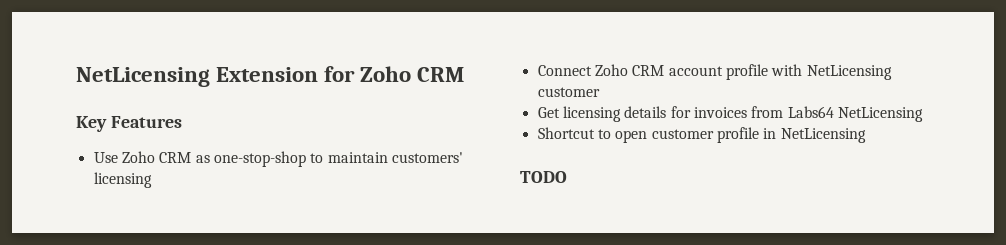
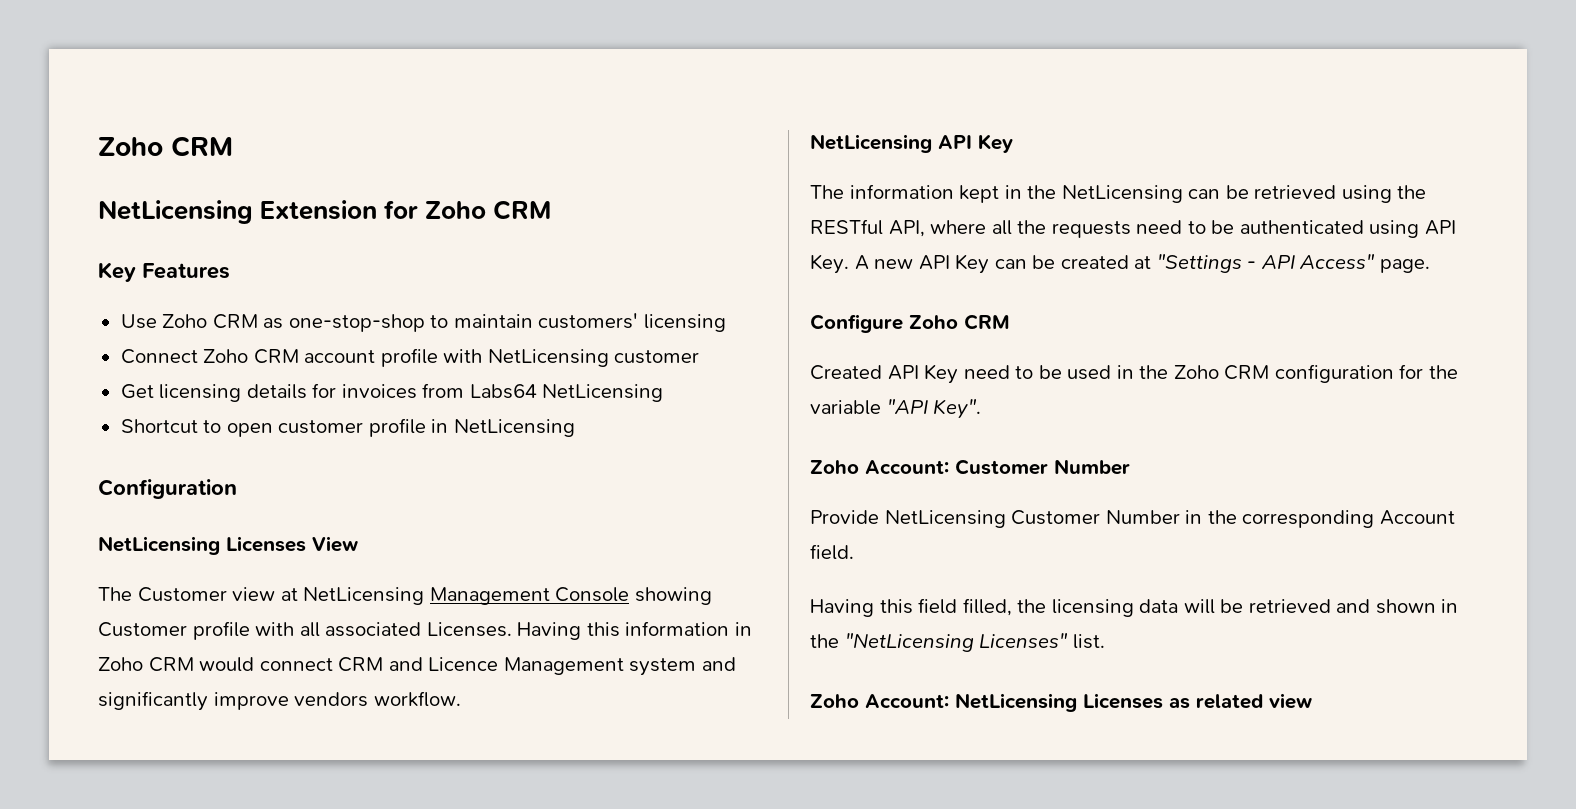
(76, 77) none -> [98,136,233,157] Zoho CRM //
[520,171,567,183] TODO -> [98,479,237,499] [98,536,358,555] [98,587,712,605] [98,621,752,640] [98,657,736,676] [98,691,461,711] [810,134,1013,153] [810,184,1427,203] [810,219,1456,238] [810,254,1430,274] [810,314,1010,333] [810,364,1458,384] [810,399,982,419] [810,459,1130,475] [810,510,1455,528] [810,544,854,560] [810,598,1459,617] [810,633,1105,652] [810,693,1312,712] Configuration // NetLicensing Licenses View // The Customer view at NetLicensing Management Console showing Customer profile with all associated Licenses. Having this information in Zoho CRM would connect CRM and Licence Management system and significantly improve vendors workflow. // NetLicensing API Key // The information kept in the NetLicensing can be retrieved using the RESTful API, where all the requests need to be authenticated using API Key. A new API Key can be created at "Settings - API Access" page. // Configure Zoho CRM // Created API Key need to be used in the Zoho CRM configuration for the variable "API Key". // Zoho Account: Customer Number // Provide NetLicensing Customer Number in the corresponding Account field. // Having this field filled, the licensing data will be retrieved and shown in the "NetLicensing Licenses" list. // Zoho Account: NetLicensing Licenses as related view

